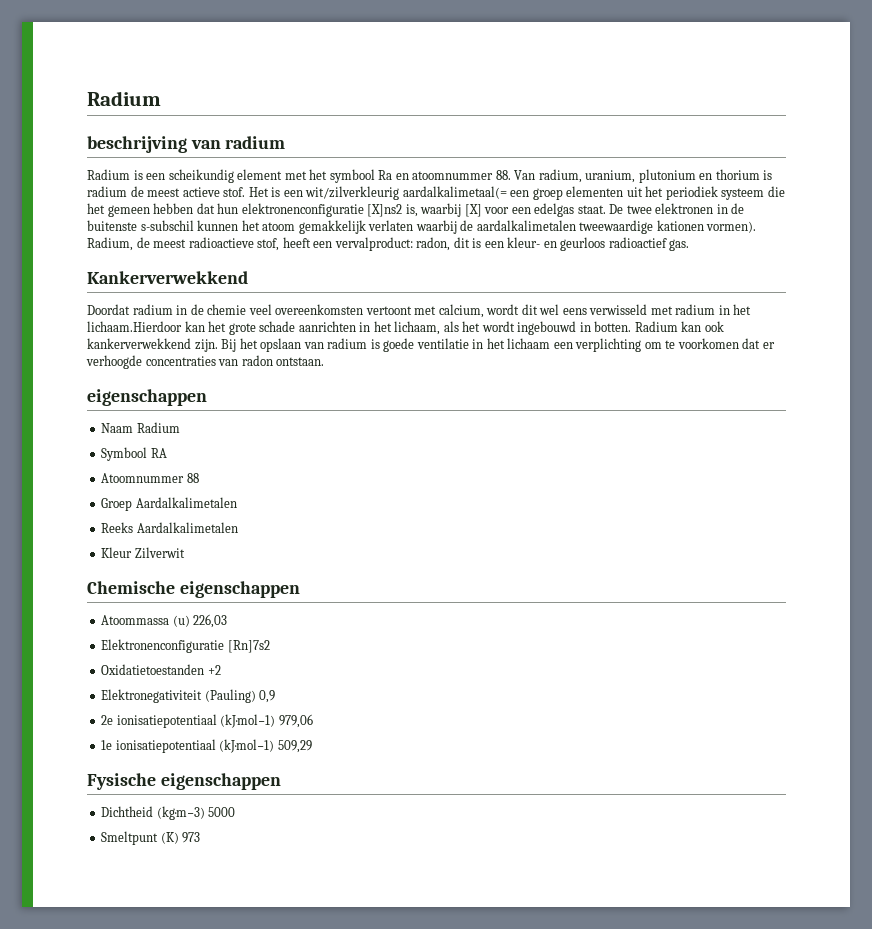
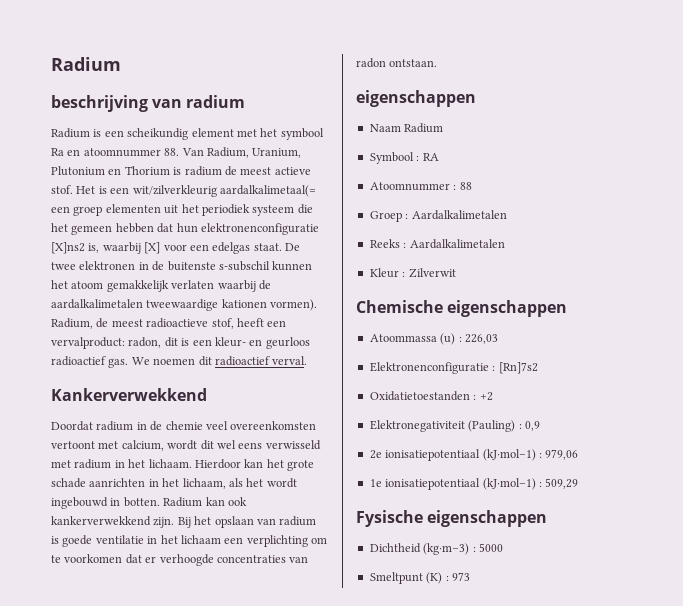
[538,169,760,183] radium, uranium, plutonium en thorium -> [206,147,302,158] [51,166,170,176] Radium, Uranium, Plutonium en Thorium
(690, 245) none -> [131,356,308,366] We noemen dit radioactief verval.
[87,321,182,332] lichaam.Hierdoor -> [148,459,241,469] lichaam. Hierdoor
(148, 454) none -> [416,156,420,161] :
(185, 478) none -> [453,185,457,190] :
(133, 504) none -> [405,214,409,219] :
(134, 527) none -> [403,243,407,248] :
(133, 552) none -> [402,272,406,277] :
(190, 621) none -> [458,337,462,342] :
(225, 646) none -> [492,366,496,371] :
(205, 669) none -> [473,395,477,400] :
(256, 696) none -> [518,424,522,429] :
(276, 721) none -> [538,453,542,458] :
(275, 746) none -> [538,482,542,487] :
(205, 813) none -> [472,547,476,552] :
(179, 838) none -> [445,576,449,581] :

